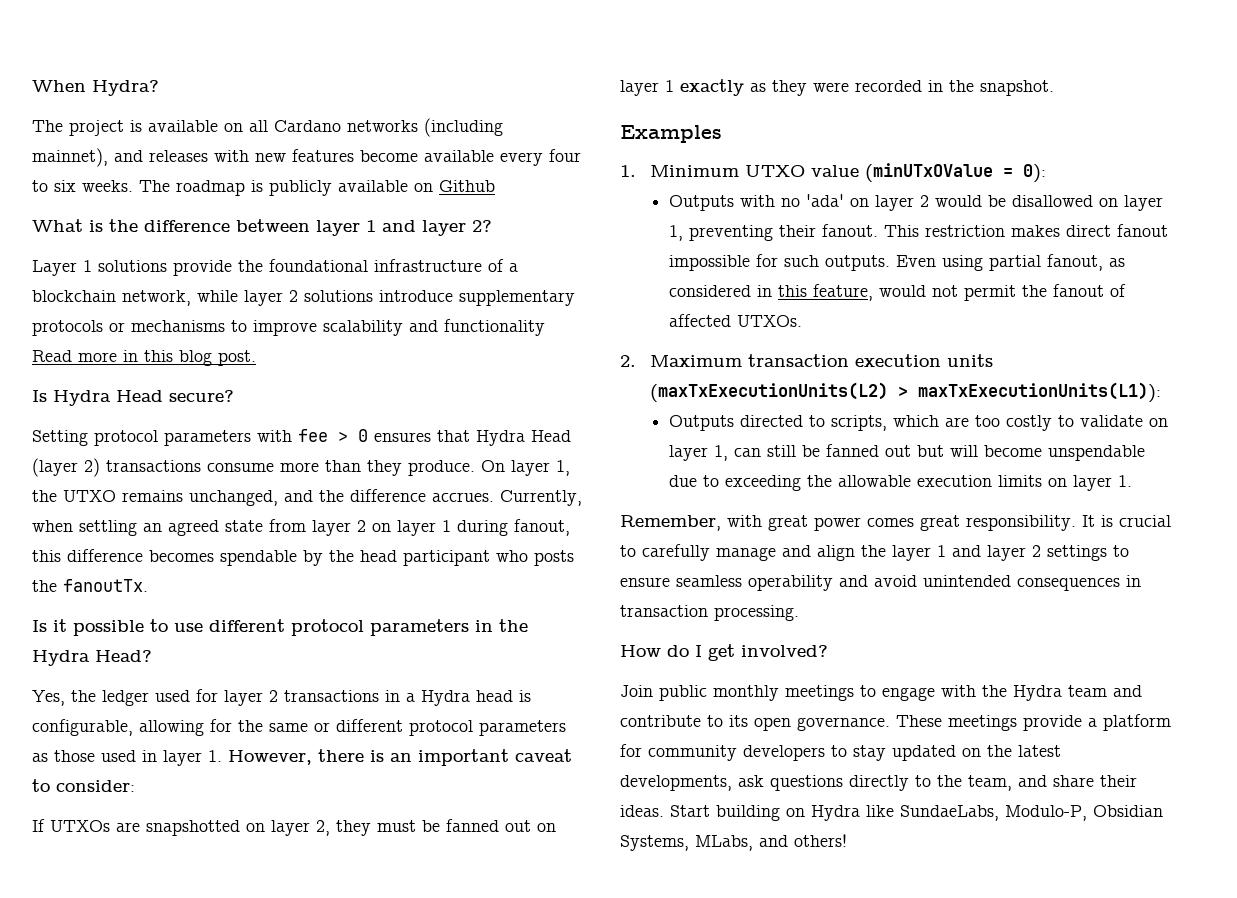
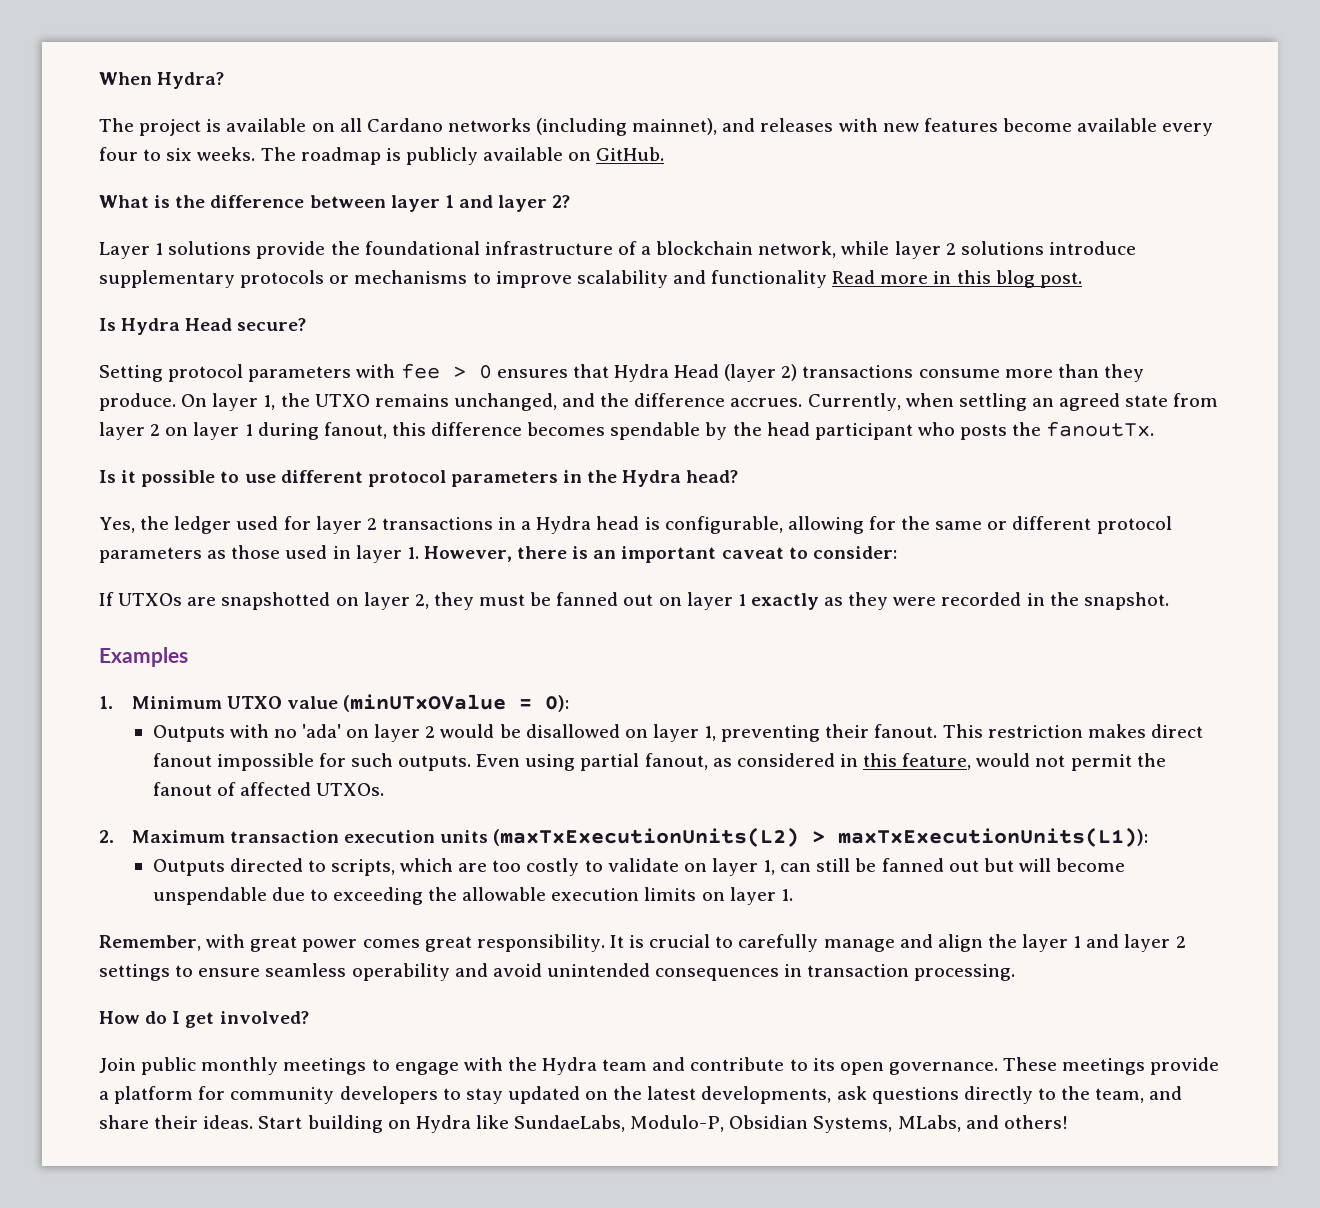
[439,180,495,192] Github -> [596,147,665,161] GitHub.
[95,650,152,662] Head? -> [686,470,739,483] head?

